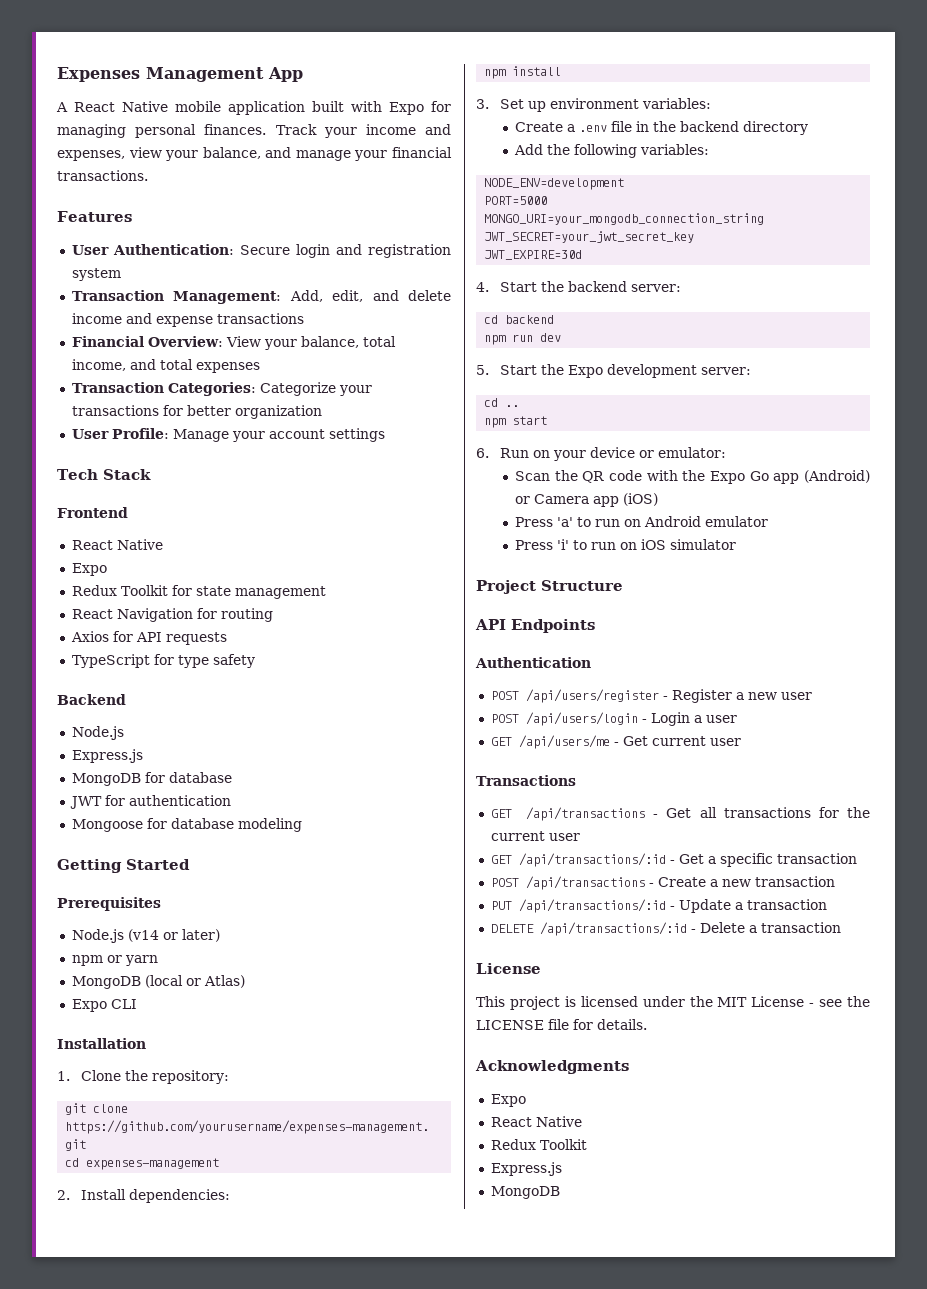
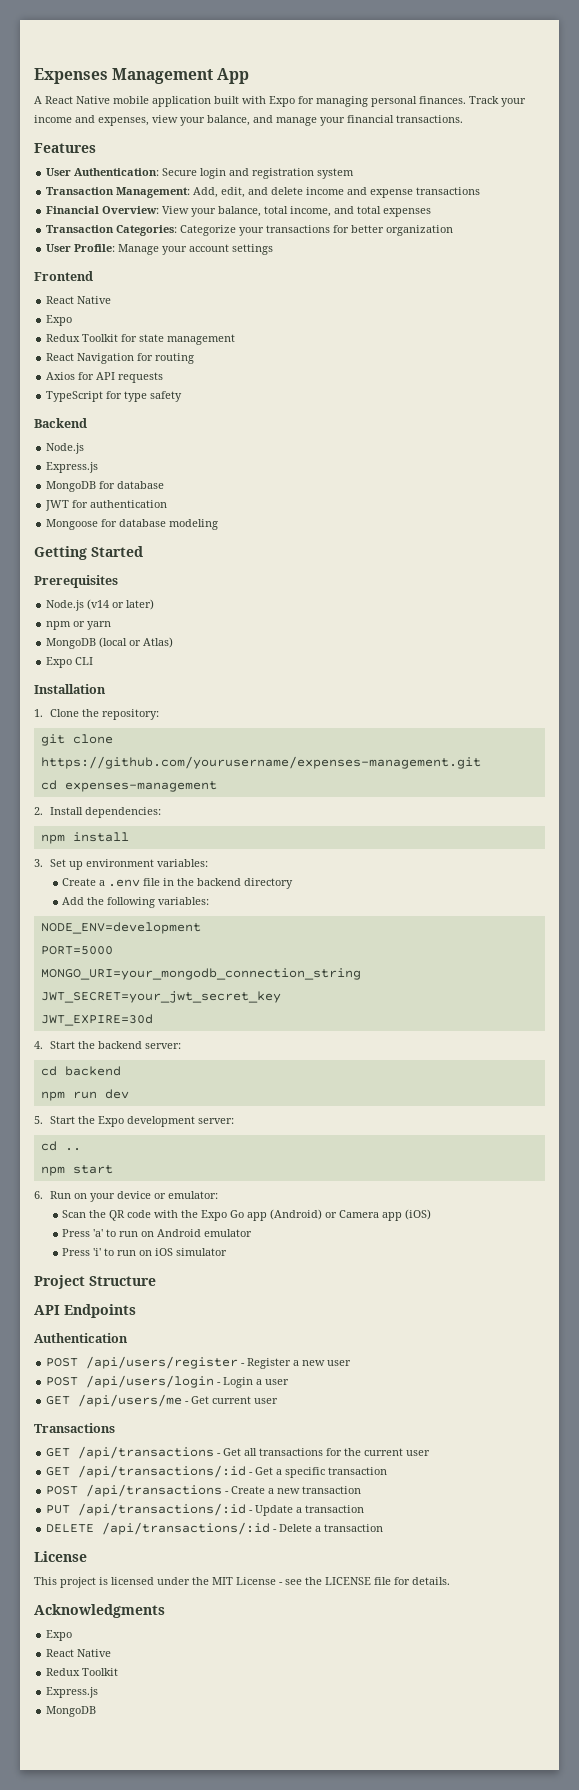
[57,469,151,480] // Tech Stack -> (274, 249) none

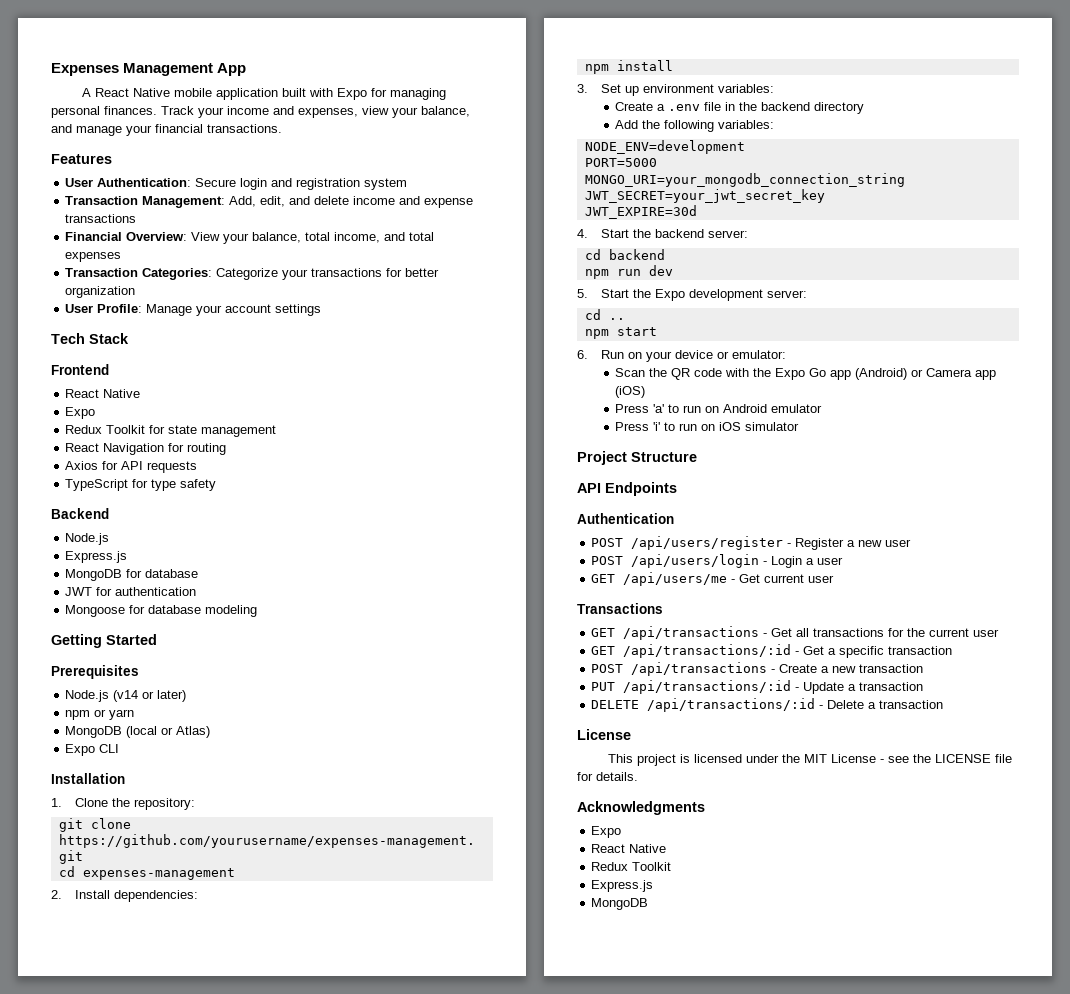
(274, 249) none -> [51,333,129,344] // Tech Stack

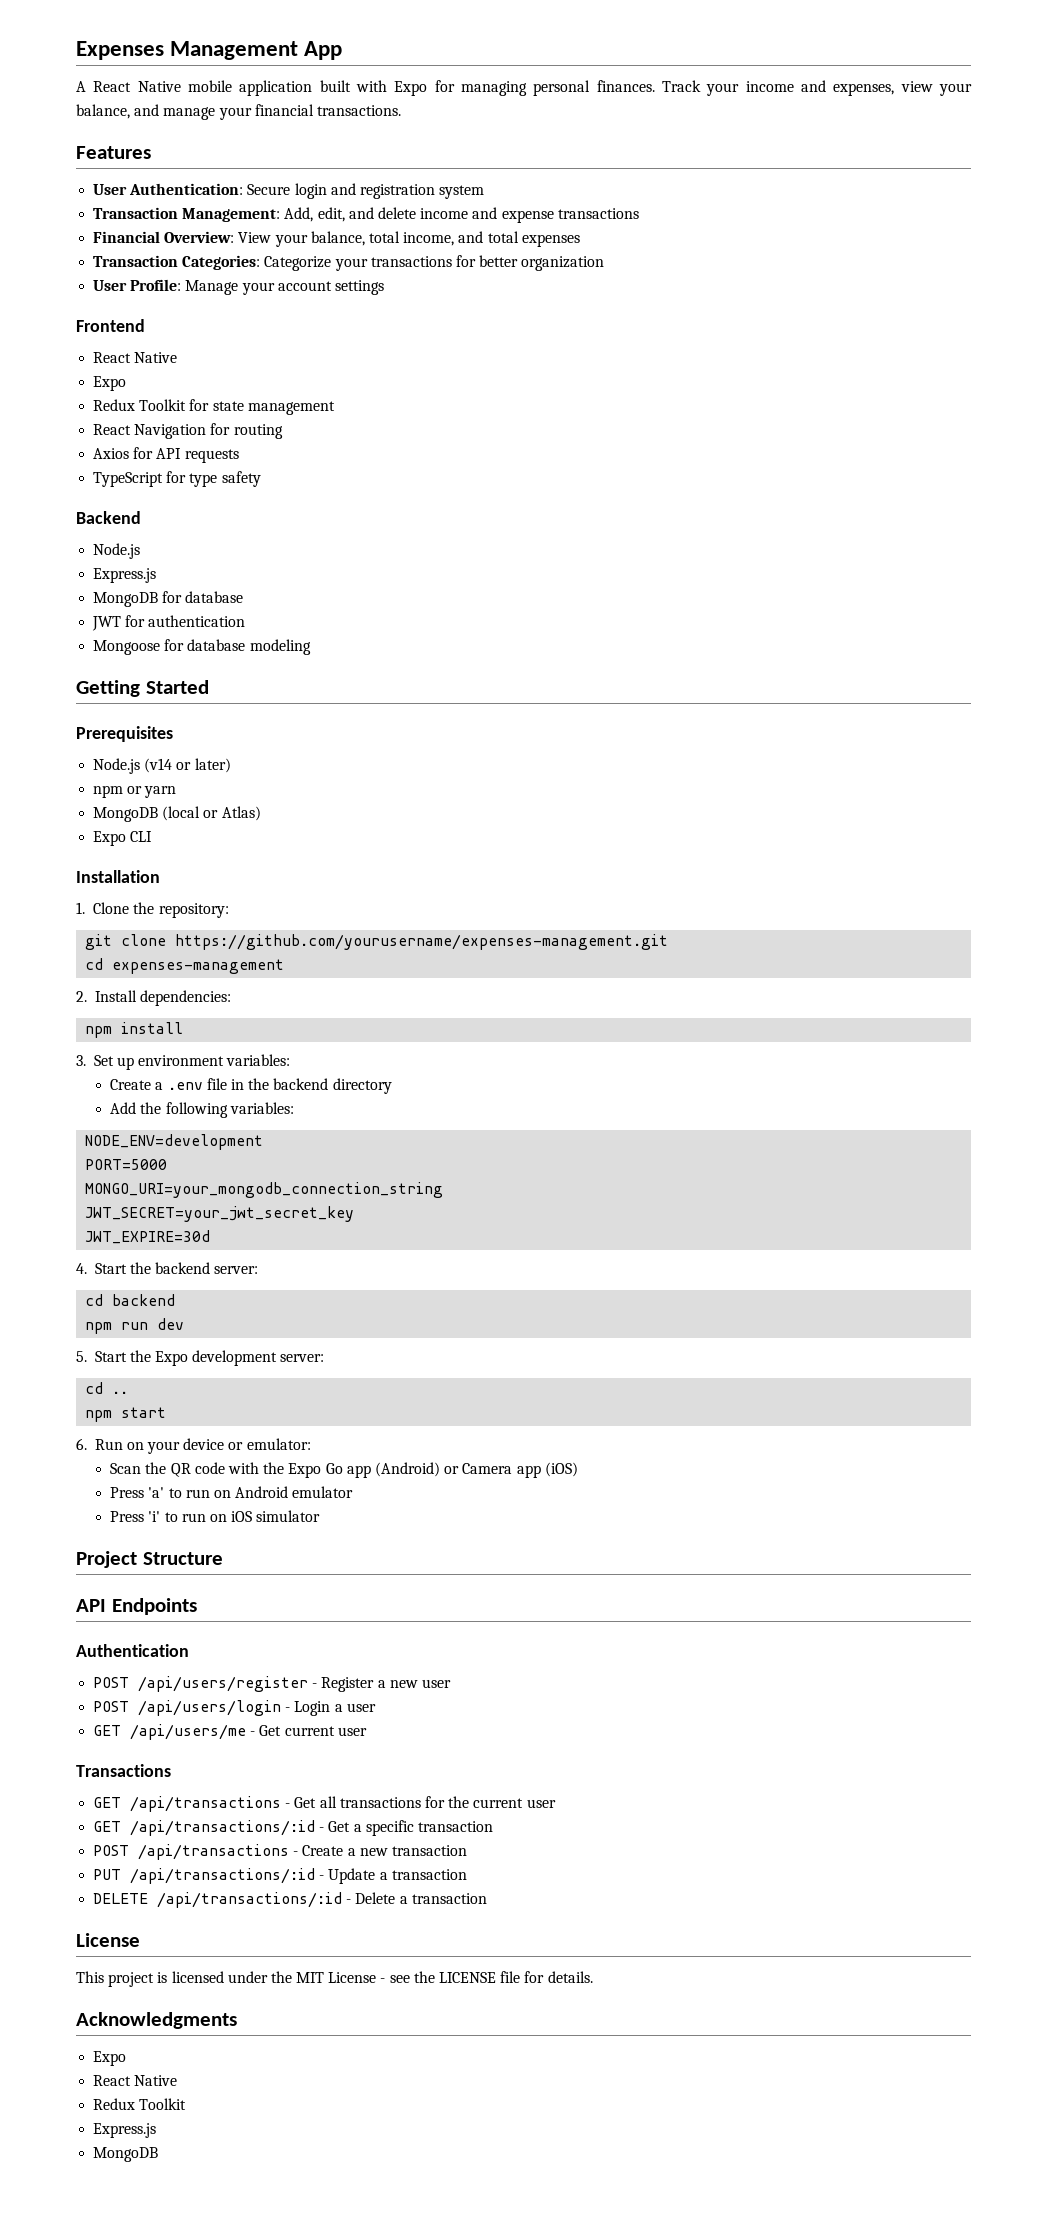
[51,333,129,344] // Tech Stack -> (384, 287) none

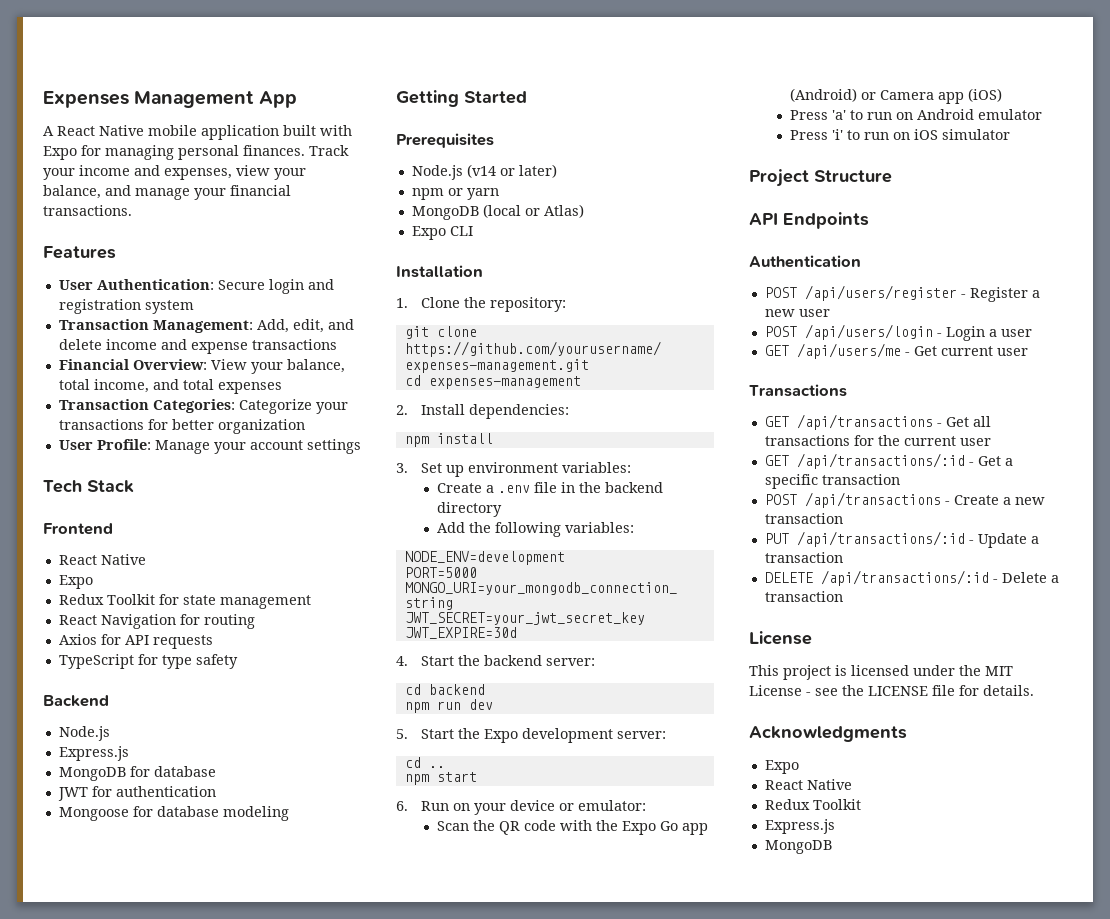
(384, 287) none -> [43,480,134,493] // Tech Stack

